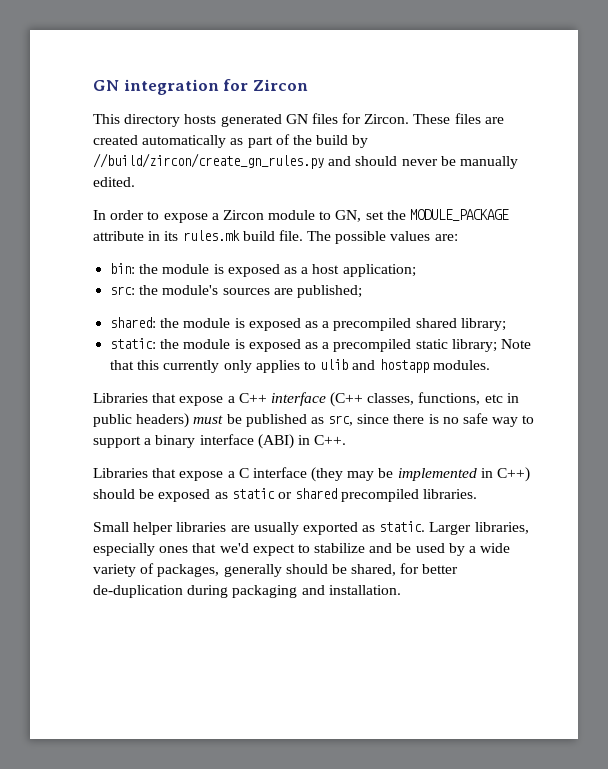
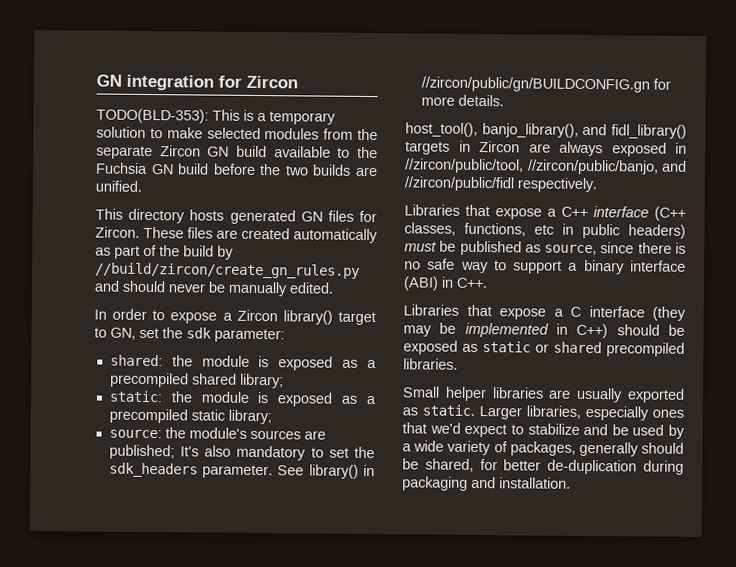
(308, 85) none -> [96,108,336,125] [96,126,378,141] [96,145,378,160] [95,162,379,177] [95,180,142,192] // TODO(BLD-353): This is a temporary solution to make selected modules from the separate Zircon GN build available to the Fuchsia GN build before the two builds are unified.
[268,210,316,220] module -> [282,310,376,326] library() target
[410,209,510,221] [93,230,458,244] [110,263,416,277] [110,285,362,298] MODULE_PACKAGE attribute in its rules.mk build file. The possible values are: // bin: the module is exposed as a host application; // src: the module's sources are published; -> [186,327,285,343] sdk parameter:
[500,339,531,349] [110,359,490,373] Note that this currently only applies to ulib and hostapp modules. -> [108,427,326,440] [108,444,376,461] [108,462,375,479] [420,76,671,93] [420,94,504,107] [405,122,687,139] [405,140,687,157] [405,158,687,175] [404,176,597,193] // source: the module's sources are published; It's also mandatory to set the sdk_headers parameter. See library() in //zircon/public/gn/BUILDCONFIG.gn for more details. // host_tool(), banjo_library(), and fidl_library() targets in Zircon are always exposed in //zircon/public/tool, //zircon/public/banjo, and //zircon/public/fidl respectively.
[328,415,354,426] src, -> [544,244,598,256] source,

